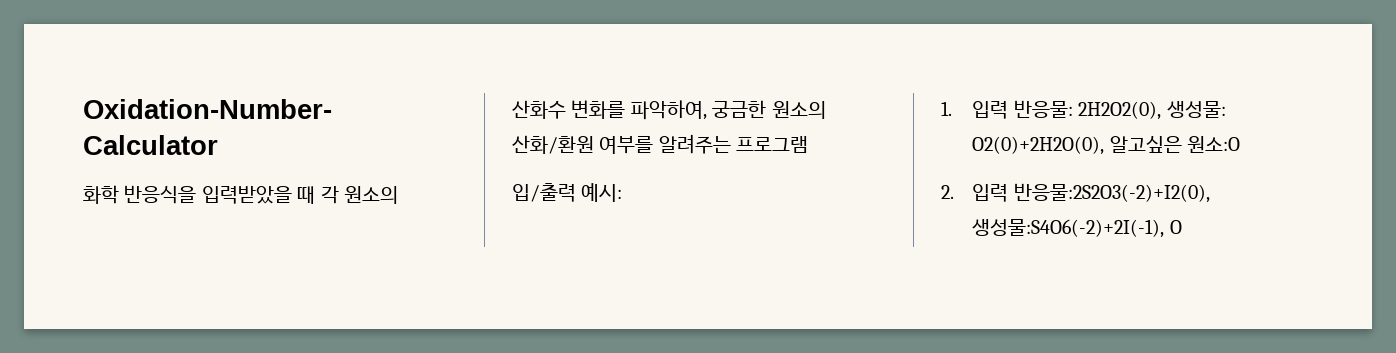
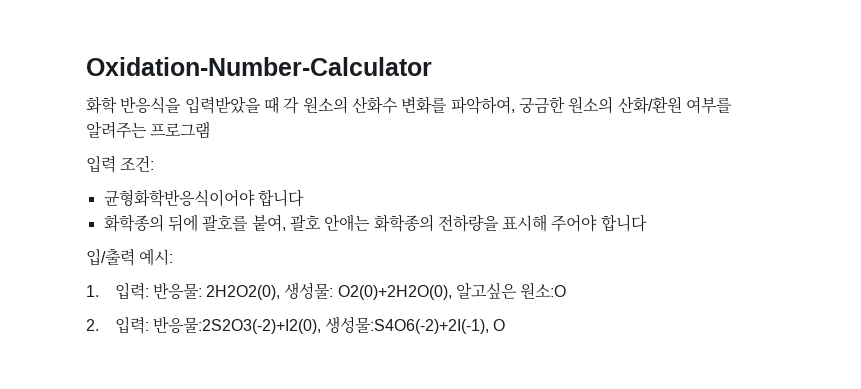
(809, 144) none -> [86,155,155,173] [103,189,304,207] [103,214,647,232] // 입력 조건: // 균형화학반응식이어야 합니다 // 화학종의 뒤에 괄호를 붙여, 괄호 안애는 화학종의 전하량을 표시해 주어야 합니다
[972,101,1009,119] 입력 -> [114,282,149,300] 입력:
[972,184,1009,202] 입력 -> [114,316,149,334] 입력:

